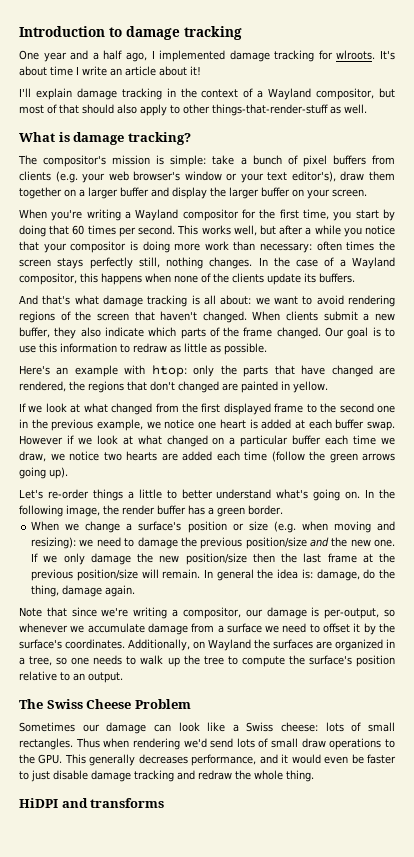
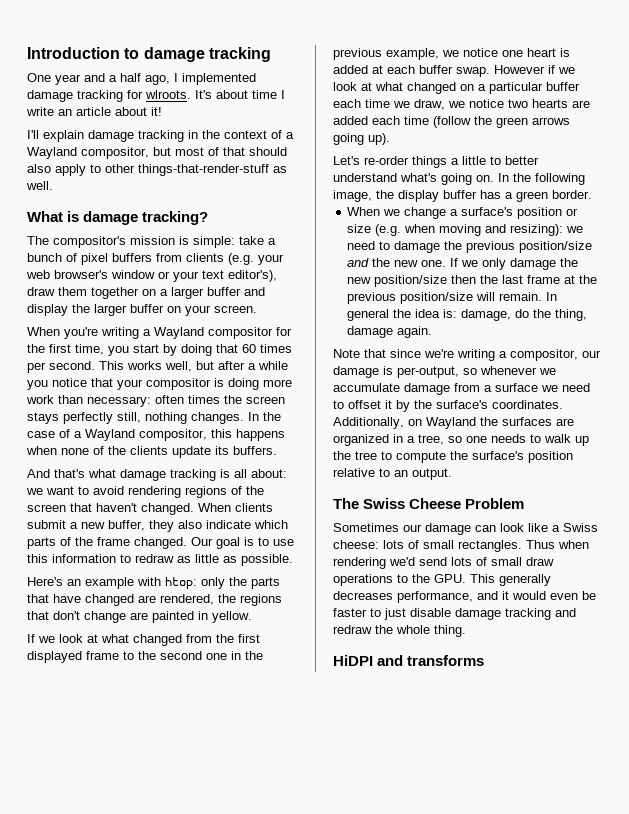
[178,381,219,393] changed -> [84,611,126,623] change
[122,505,155,515] render -> [398,190,439,202] display

